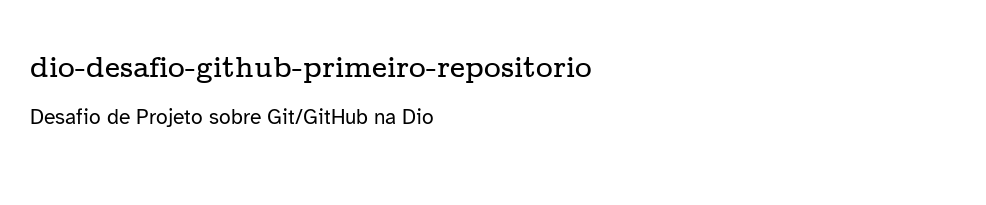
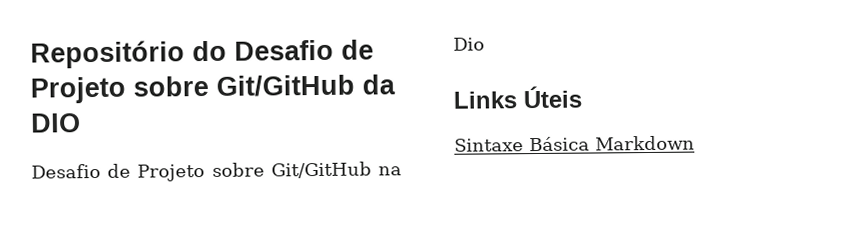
[30,57,592,83] dio-desafio-github-primeiro-repositorio -> [30,39,374,69] [30,74,396,104] [30,113,81,133] Repositório do Desafio de Projeto sobre Git/GitHub da DIO
(434, 116) none -> [453,85,582,109] [454,135,695,152] // Links Úteis // Sintaxe Básica Markdown

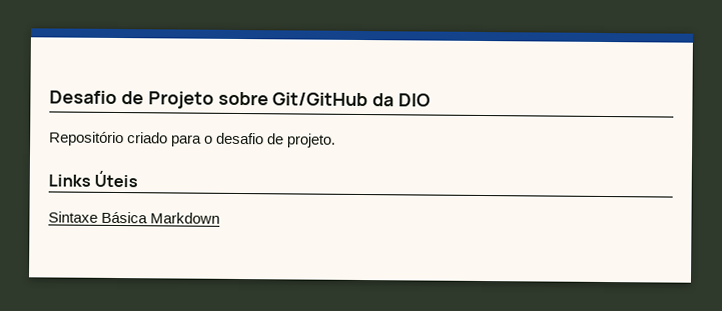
[30,40,227,69] Repositório do -> (49, 97) none
[31,161,402,182] [453,37,485,51] Desafio de Projeto sobre Git/GitHub na Dio -> [49,131,337,148] Repositório criado para o desafio de projeto.

